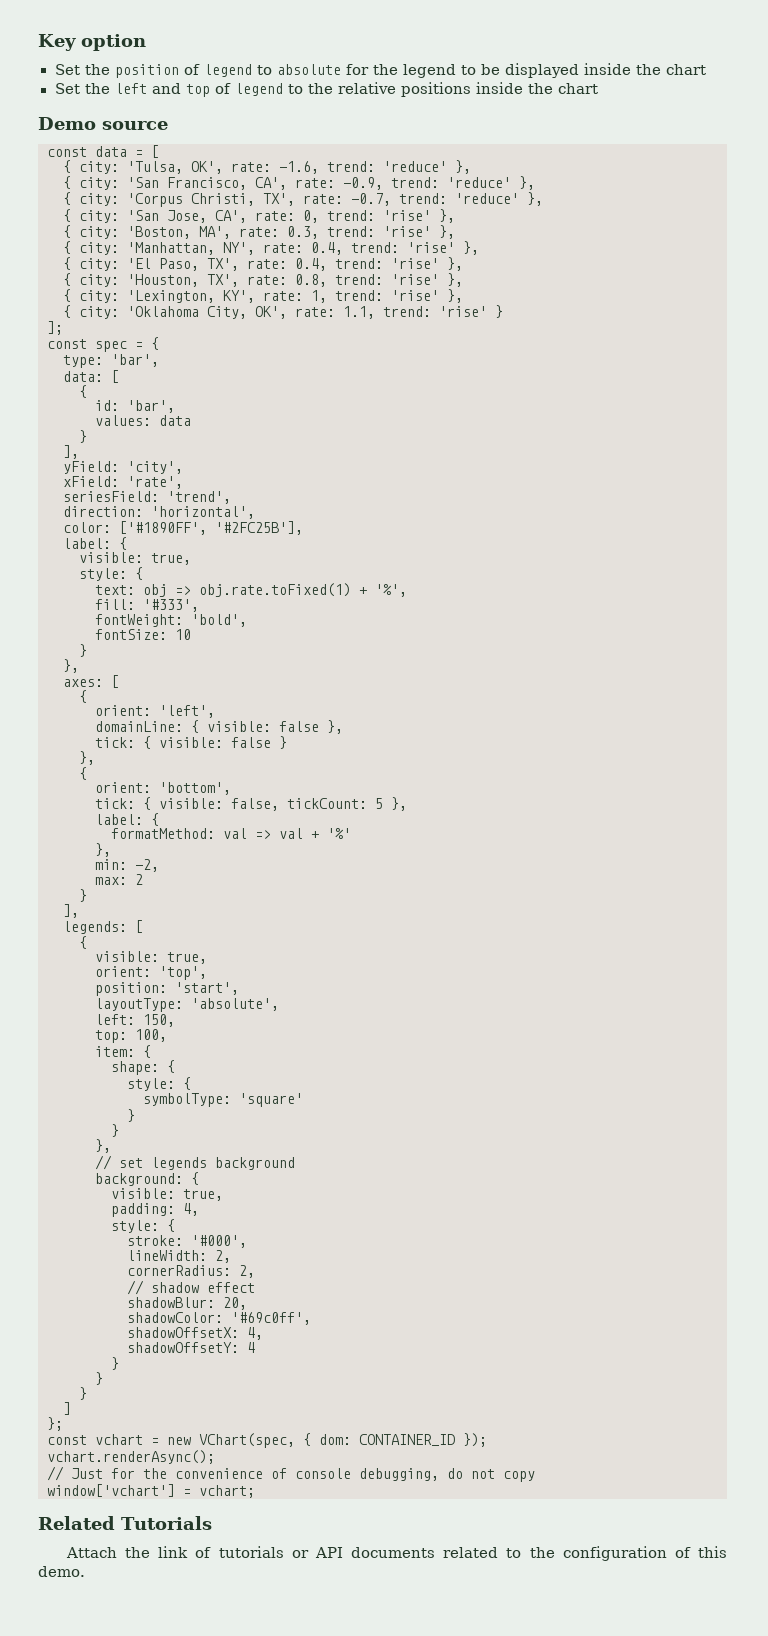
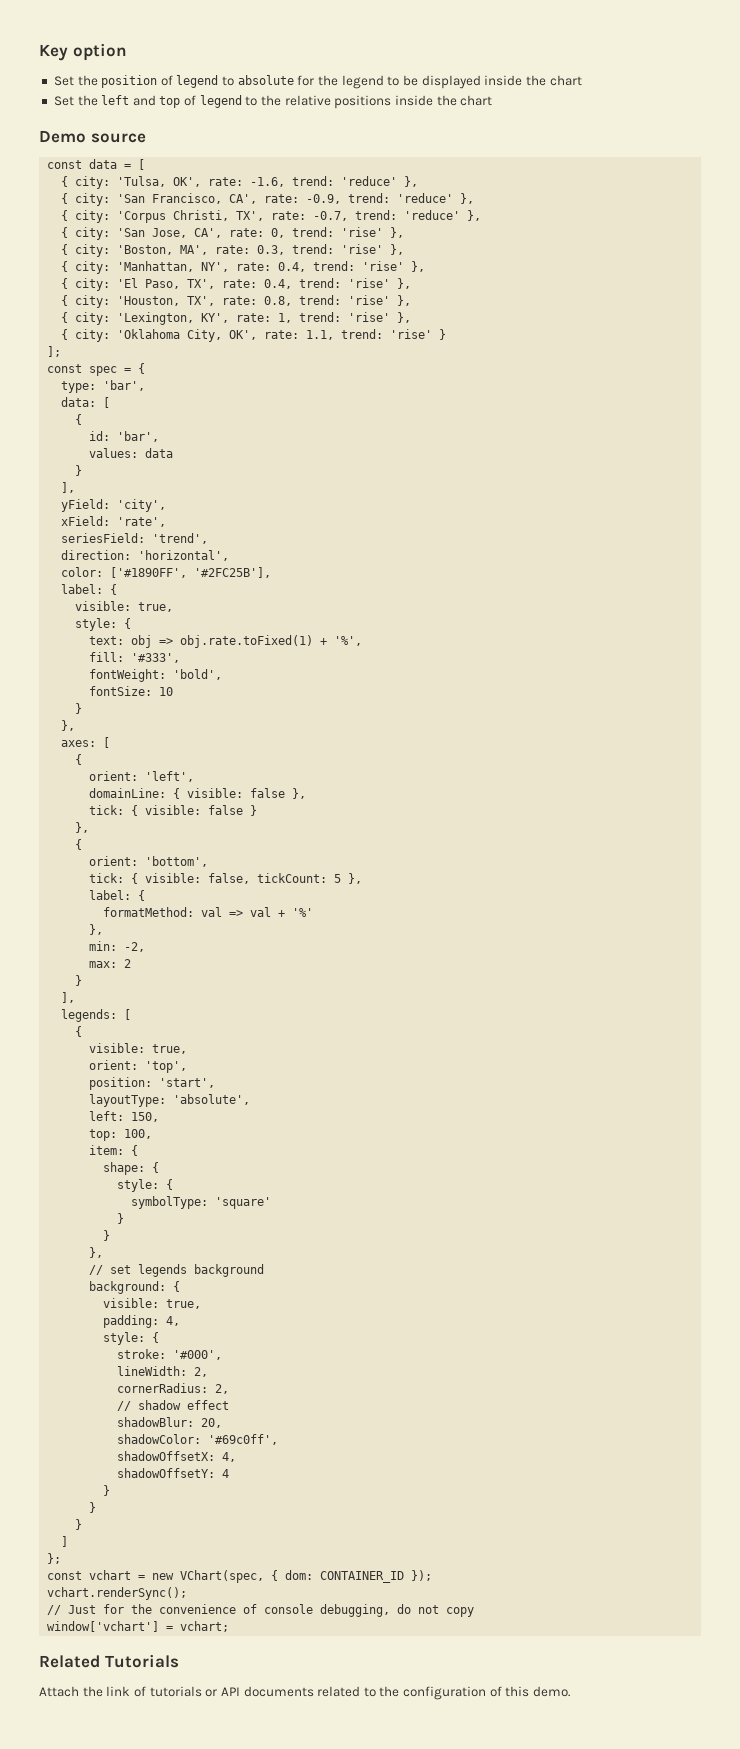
[47,1450,215,1464] vchart.renderAsync(); -> [47,1587,188,1600] vchart.renderSync();

